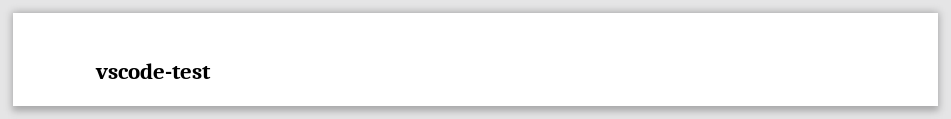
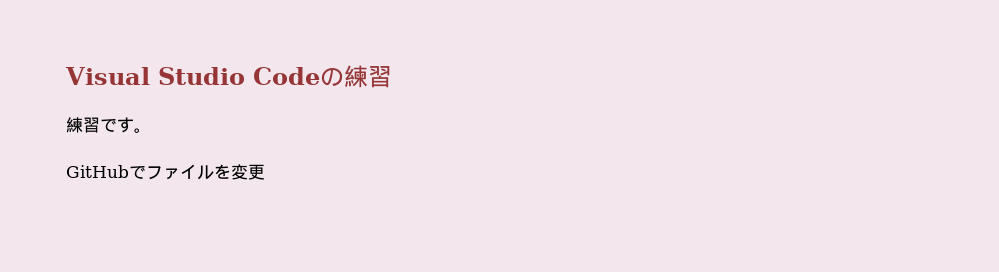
[95,63,211,79] vscode-test -> [65,65,392,88] [66,117,151,133] [66,164,265,180] Visual Studio Codeの練習 // 練習です。 // GitHubでファイルを変更

